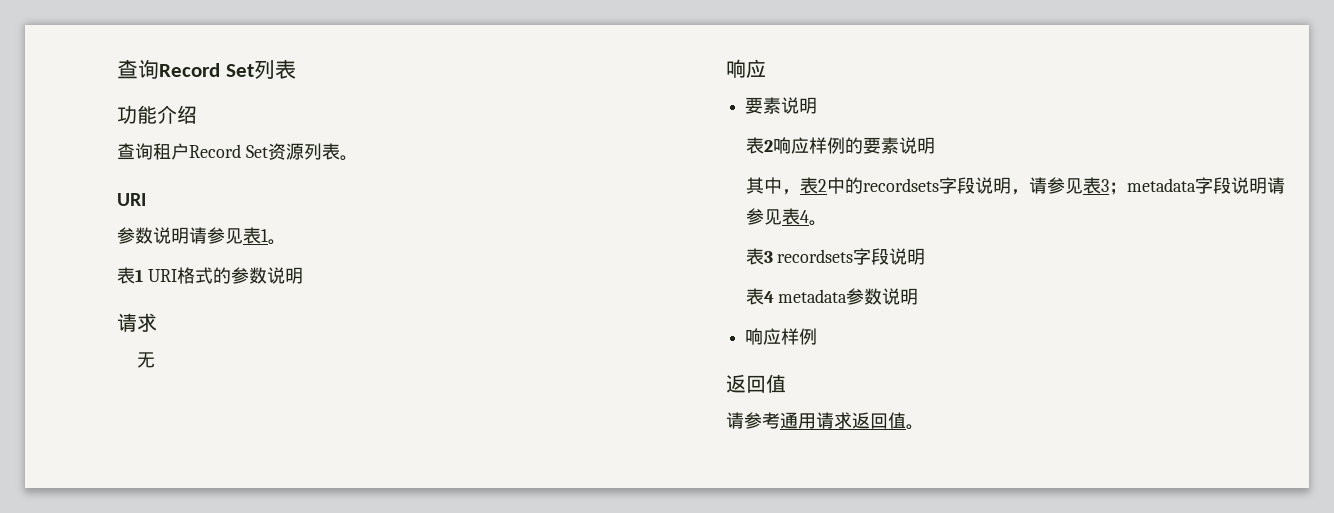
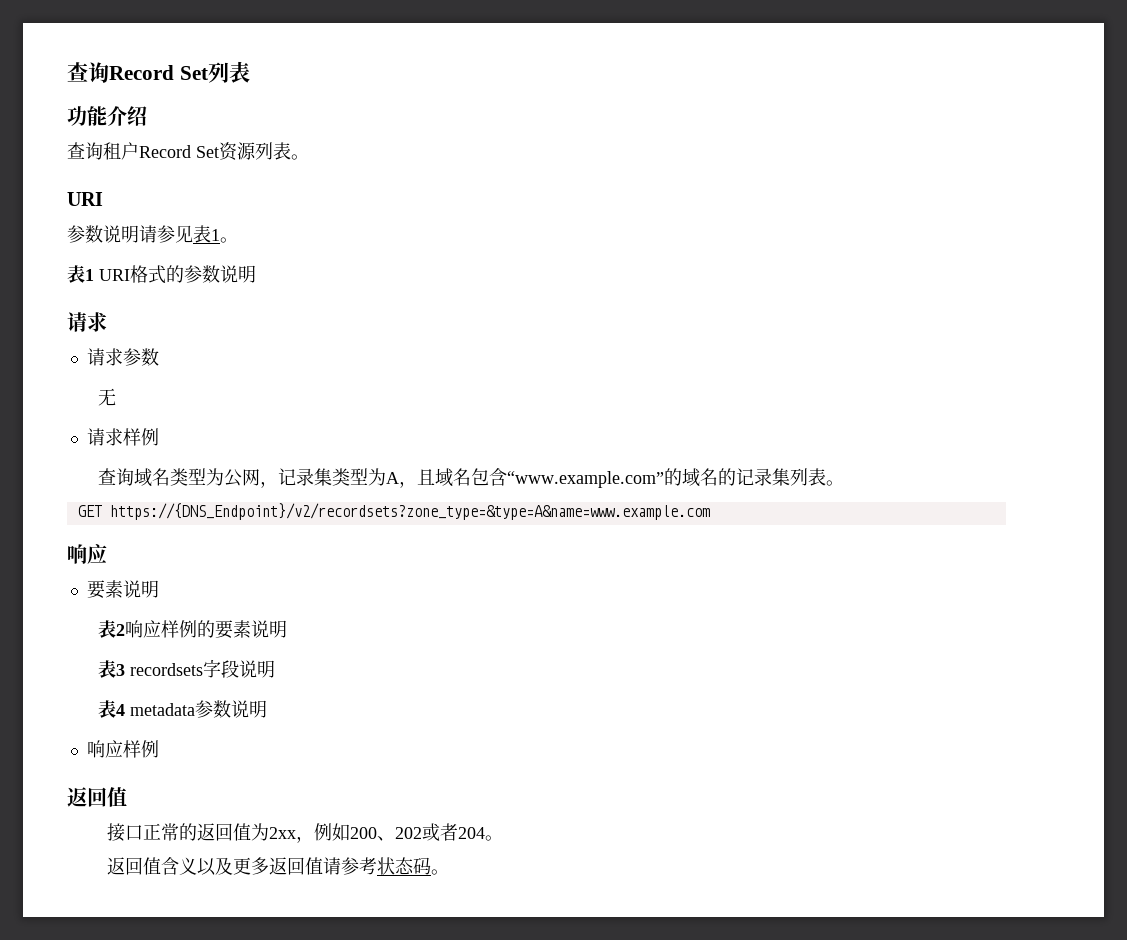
(157, 322) none -> [86,348,159,366] // 请求参数
(155, 360) none -> [86,428,159,446] [97,468,844,488] [77,503,710,520] // 请求样例 // 查询域名类型为公网，记录集类型为A，且域名包含“www.example.com”的域名的记录集列表。 // GET https://{DNS_Endpoint}/v2/recordsets?zone_type=&type=A&name=www.example.com
[745,177,1285,195] [745,208,827,226] // 其中，表2中的recordsets字段说明，请参见表3；metadata字段说明请参见表4。 -> (287, 629) none
[726,412,906,429] 请参考通用请求返回值 -> [106,823,503,843] [106,857,431,876] 接口正常的返回值为2xx，例如200、202或者204。 // 返回值含义以及更多返回值请参考状态码

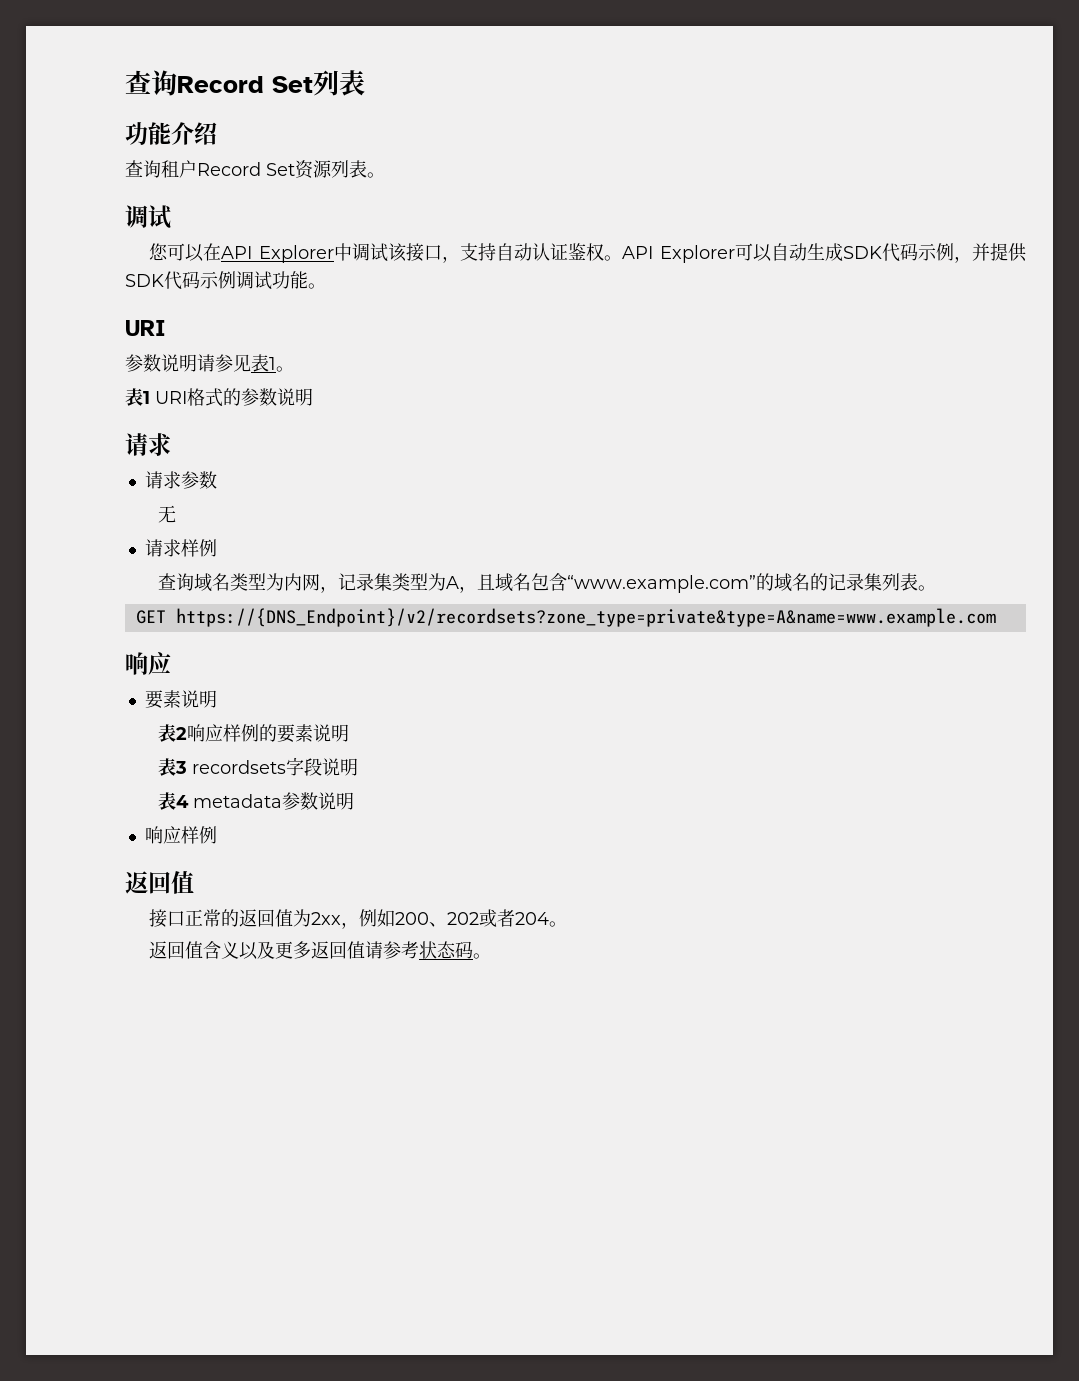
(309, 157) none -> [125,205,171,229] [148,243,1027,263] [125,271,326,290] // 调试 // 您可以在API Explorer中调试该接口，支持自动认证鉴权。API Explorer可以自动生成SDK代码示例，并提供SDK代码示例调试功能。
[223,469,242,487] 公 -> [283,573,302,591] 内
[109,503,710,520] https://{DNS_Endpoint}/v2/recordsets?zone_type=&type=A&name=www.example.com -> [175,608,996,627] https://{DNS_Endpoint}/v2/recordsets?zone_type=private&type=A&name=www.example.com

